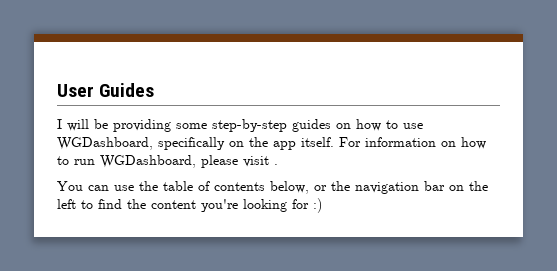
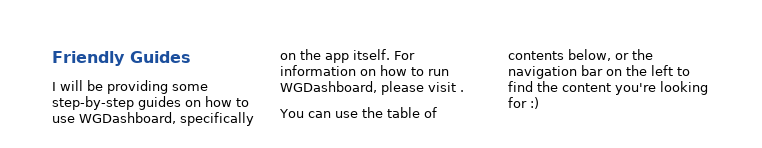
[57,84,94,97] User -> [52,51,125,66] Friendly

